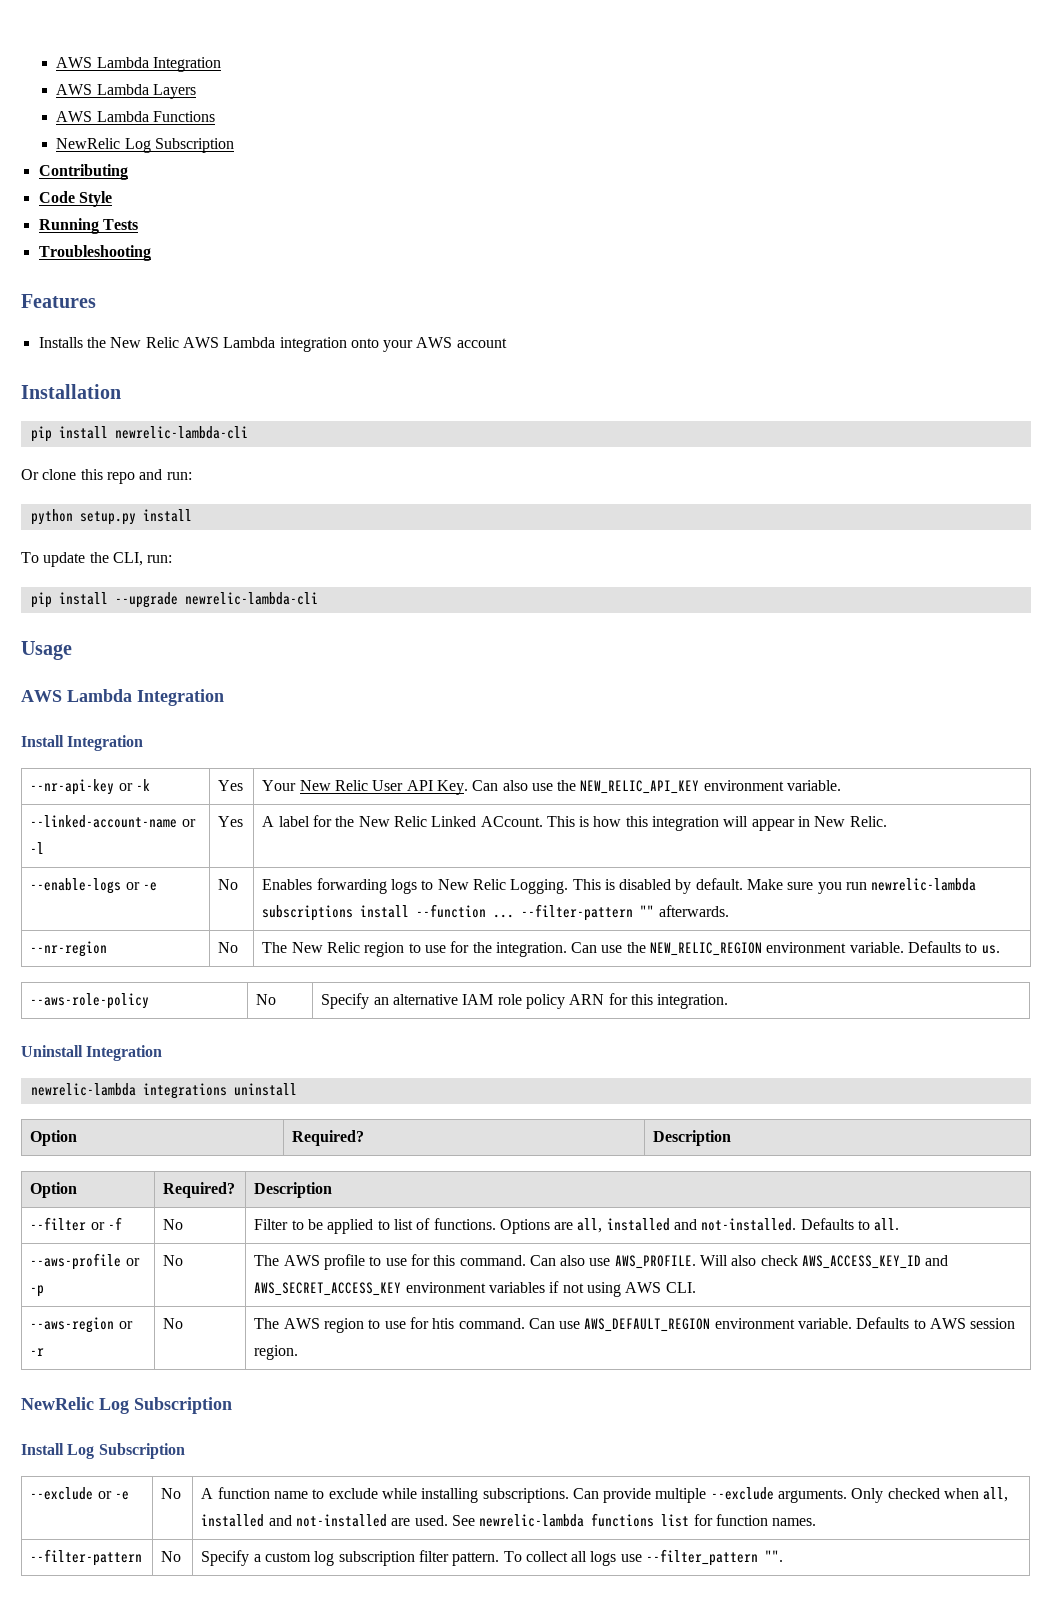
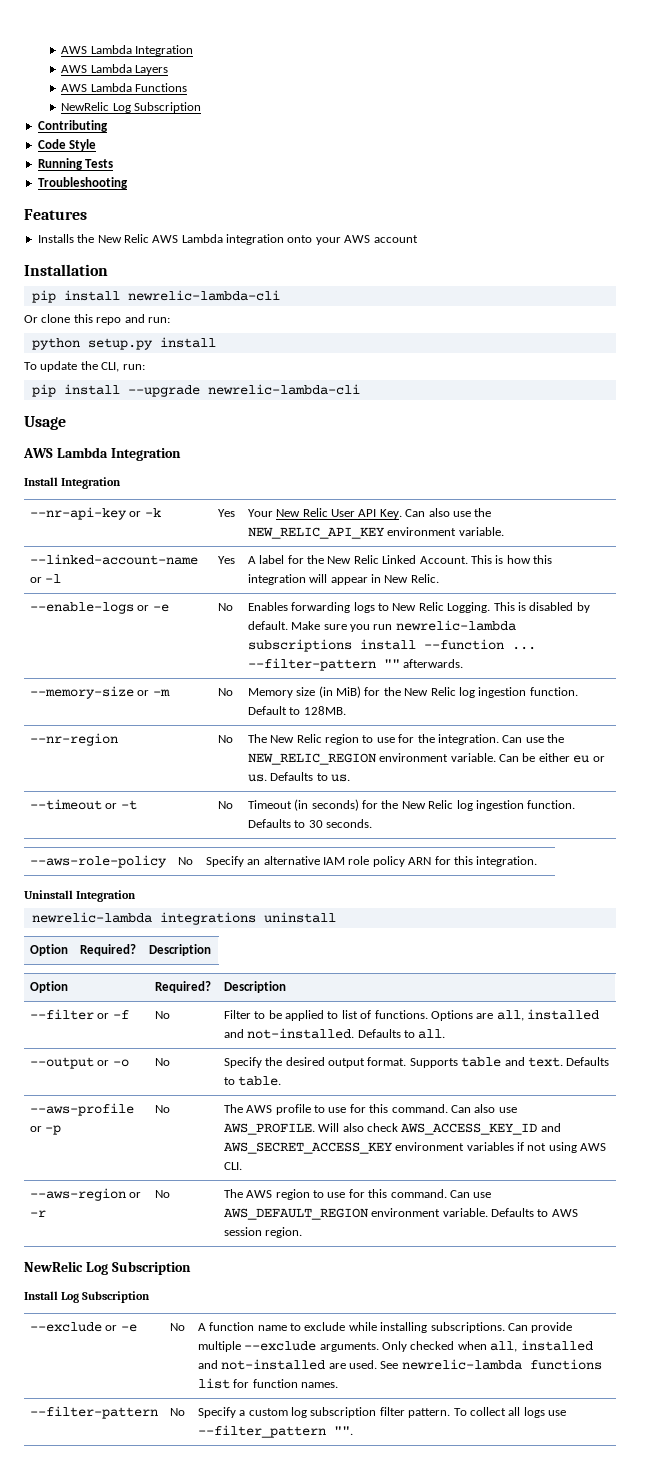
[480,816,543,827] ACcount. -> [419,556,468,564] Account.
(729, 911) none -> [29,686,170,699] [217,688,233,696] [247,686,578,698] [247,706,346,715] // --memory-size or -m | No | Memory size (in MiB) for the New Relic log ingestion function. Default to 128MB.
[908,941,1000,954] Defaults to us. -> [499,753,605,763] [247,772,351,782] [29,799,137,810] [217,801,233,809] [247,799,576,811] [247,819,373,828] Can be either eu or us. Defaults to us. // --timeout or -t | No | Timeout (in seconds) for the New Relic log ingestion function. Defaults to 30 seconds.
(900, 1224) none -> [29,1057,129,1069] [154,1058,170,1066] [223,1057,610,1068] [223,1076,282,1086] // --output or -o | No | Specify the desired output format. Supports table and text. Defaults to table.
[432,1318,455,1329] htis -> [368,1189,388,1198] this

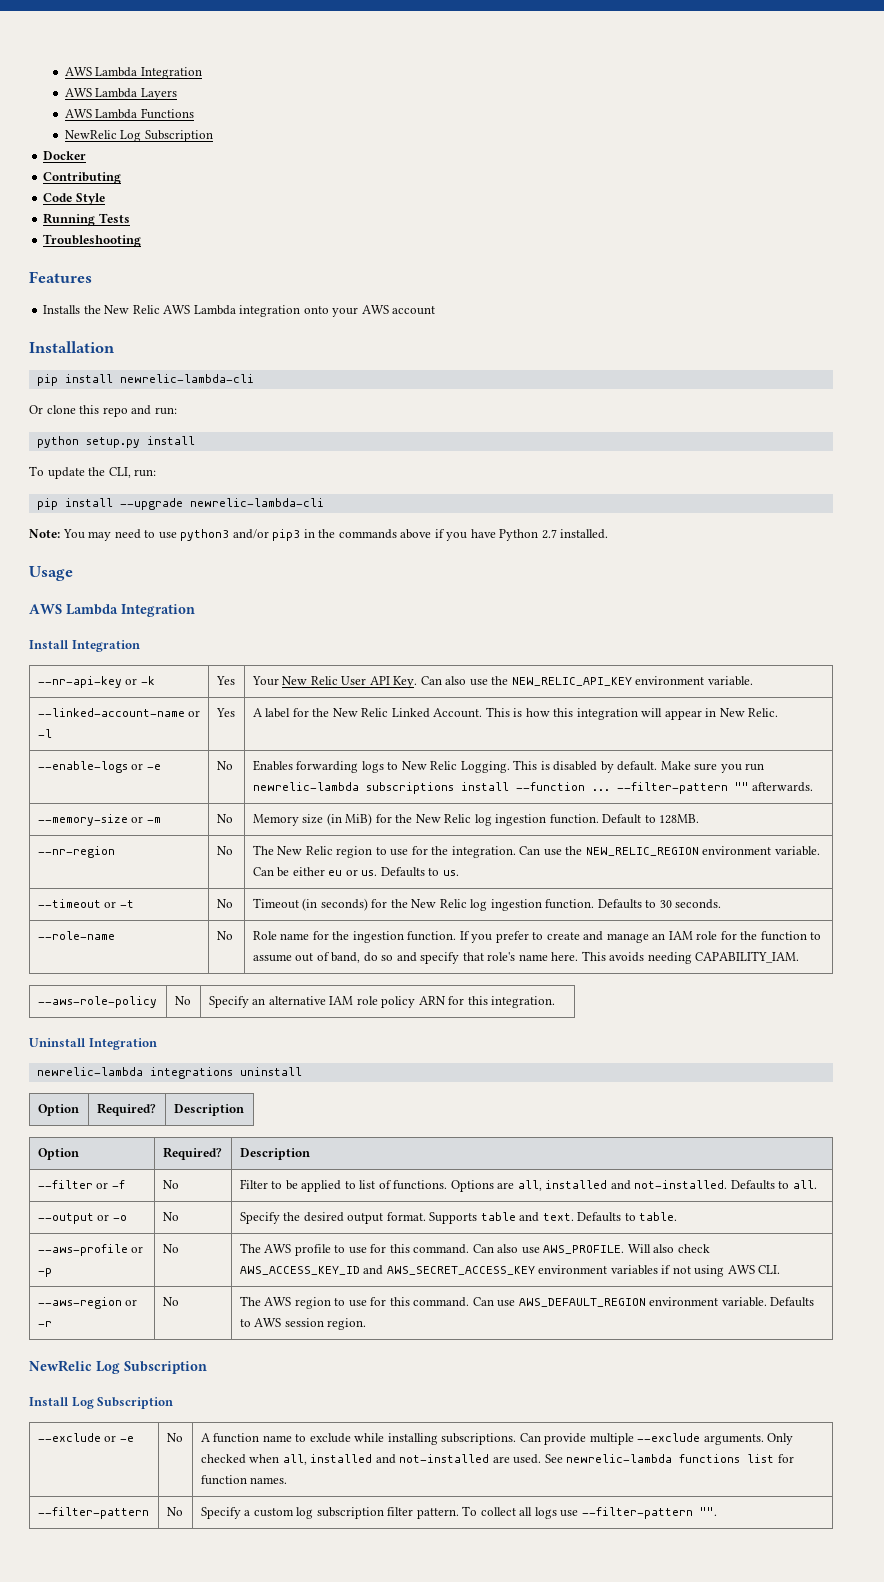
(202, 107) none -> [43,151,87,160] // Docker
(360, 389) none -> [29,529,609,541] // Note: You may need to use python3 and/or pip3 in the commands above if you have Python 2.7 installed.
(373, 823) none -> [37,931,115,940] [216,931,233,940] [252,931,822,943] [252,951,800,964] // --role-name | No | Role name for the ingestion function. If you prefer to create and manage an IAM role for the function to assume out of band, do so and specify that role's name here. This avoids needing CAPABILITY_IAM.
[197,1425,326,1438] --filter_pattern -> [581,1507,693,1519] --filter-pattern

